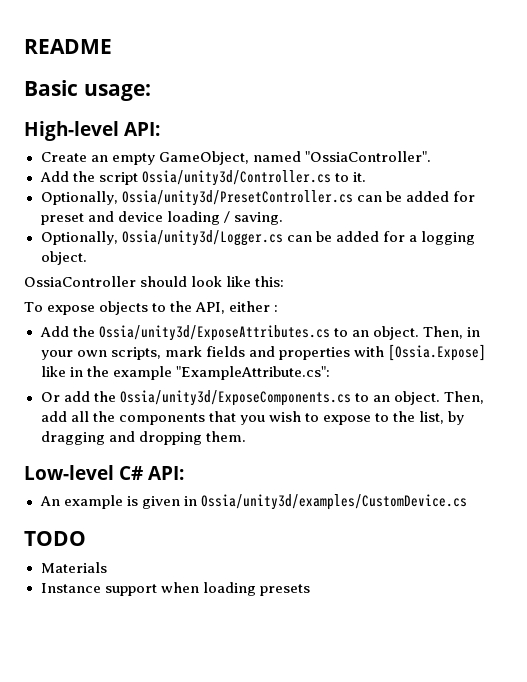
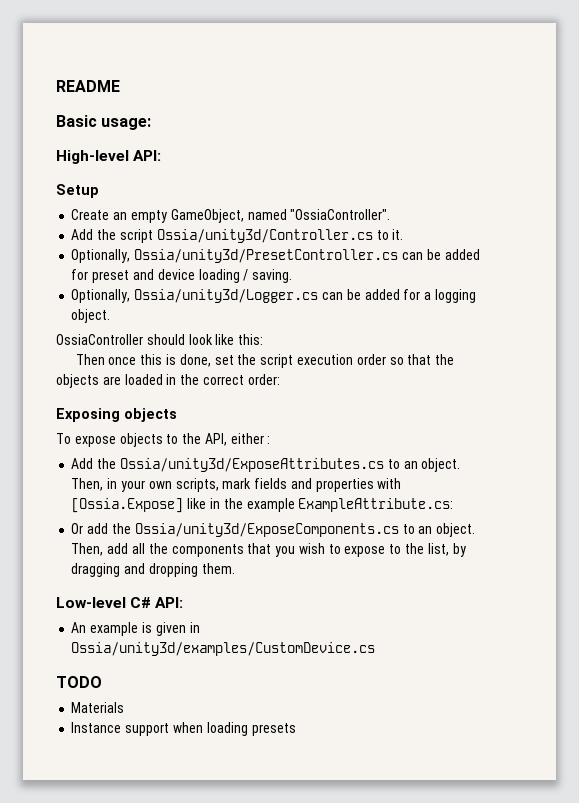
(160, 129) none -> [56,184,99,198] // Setup
(285, 281) none -> [75,354,455,368] [56,374,280,388] [56,408,177,422] // Then once this is done, set the script execution order so that the objects are loaded in the correct order: // Exposing objects
[175,366,330,380] "ExampleAttribute.cs": -> [298,498,454,512] ExampleAttribute.cs:

